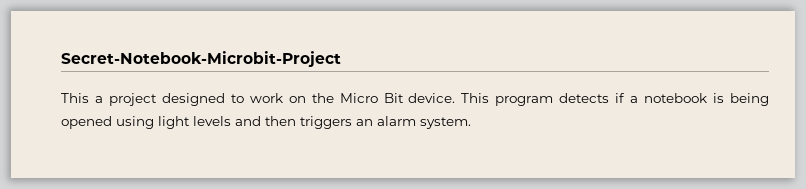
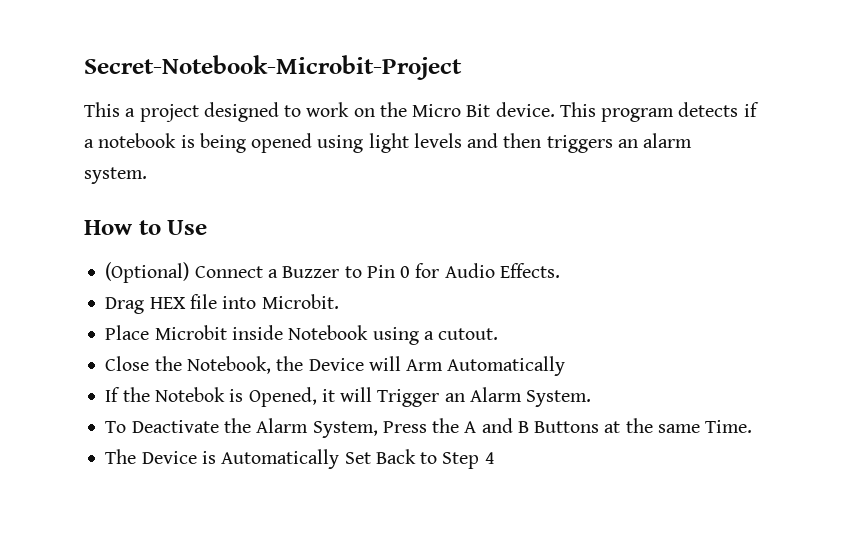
(471, 123) none -> [84,220,208,235] [105,262,560,283] [105,294,339,314] [105,325,499,345] [105,356,566,376] [105,387,592,407] [105,418,753,438] [105,449,495,469] // How to Use // (Optional) Connect a Buzzer to Pin 0 for Audio Effects. // Drag HEX file into Microbit. // Place Microbit inside Notebook using a cutout. // Close the Notebook, the Device will Arm Automatically // If the Notebok is Opened, it will Trigger an Alarm System. // To Deactivate the Alarm System, Press the A and B Buttons at the same Time. // The Device is Automatically Set Back to Step 4

